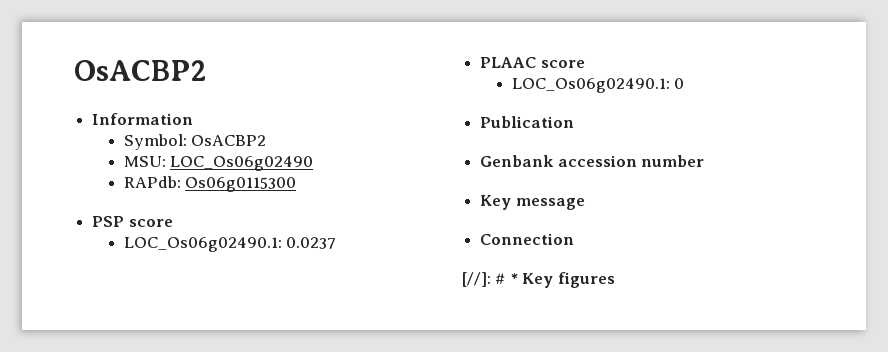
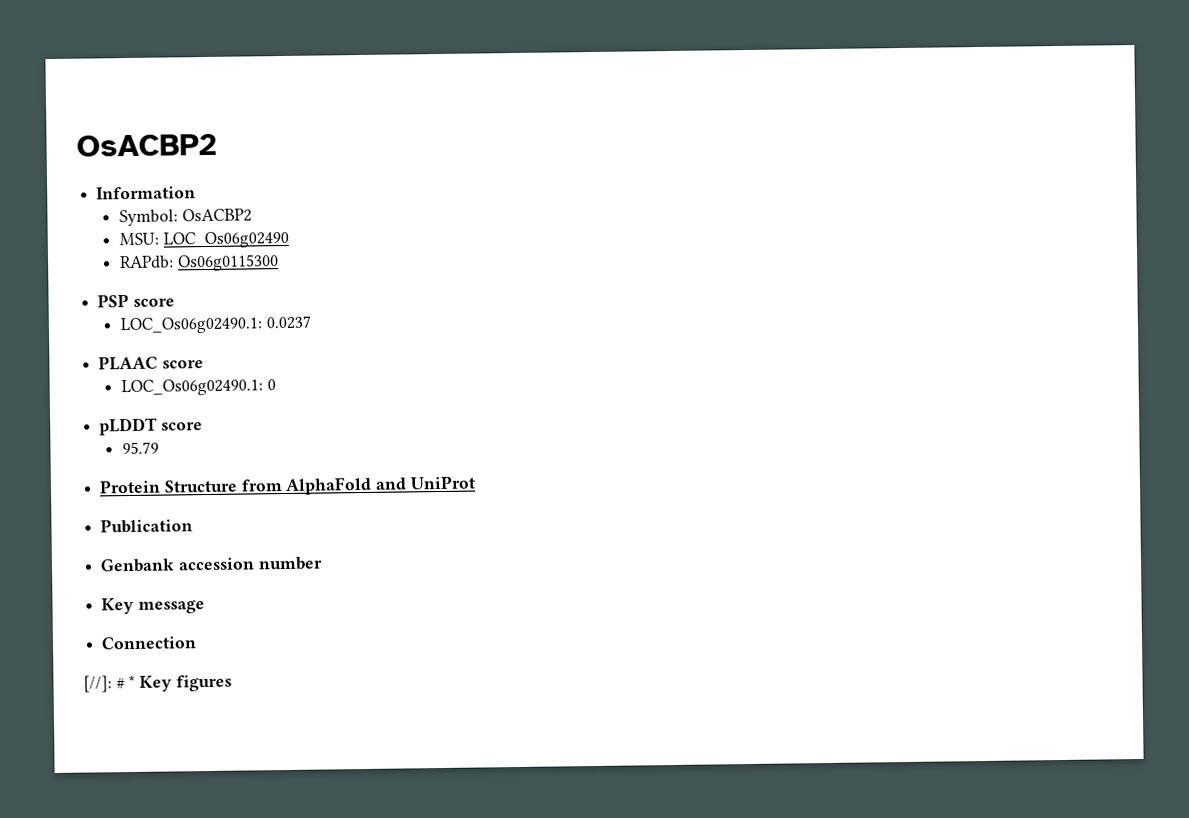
(685, 83) none -> [99,417,203,436] [121,441,159,455] [99,475,476,495] // pLDDT score // 95.79 // Protein Structure from AlphaFold and UniProt

